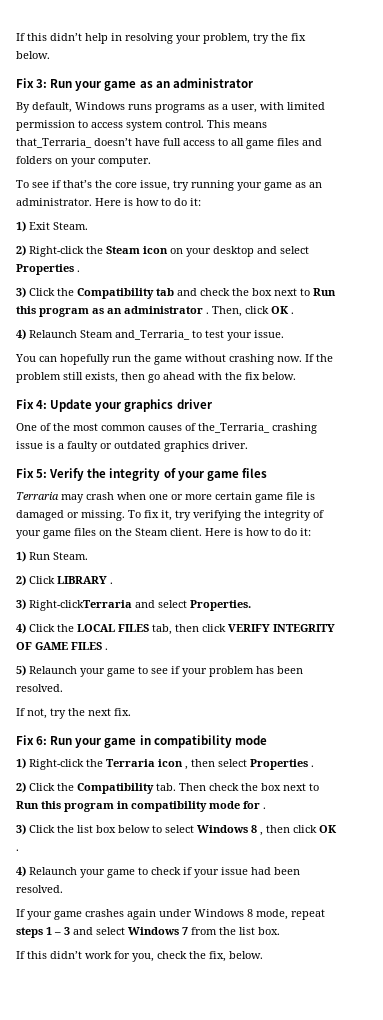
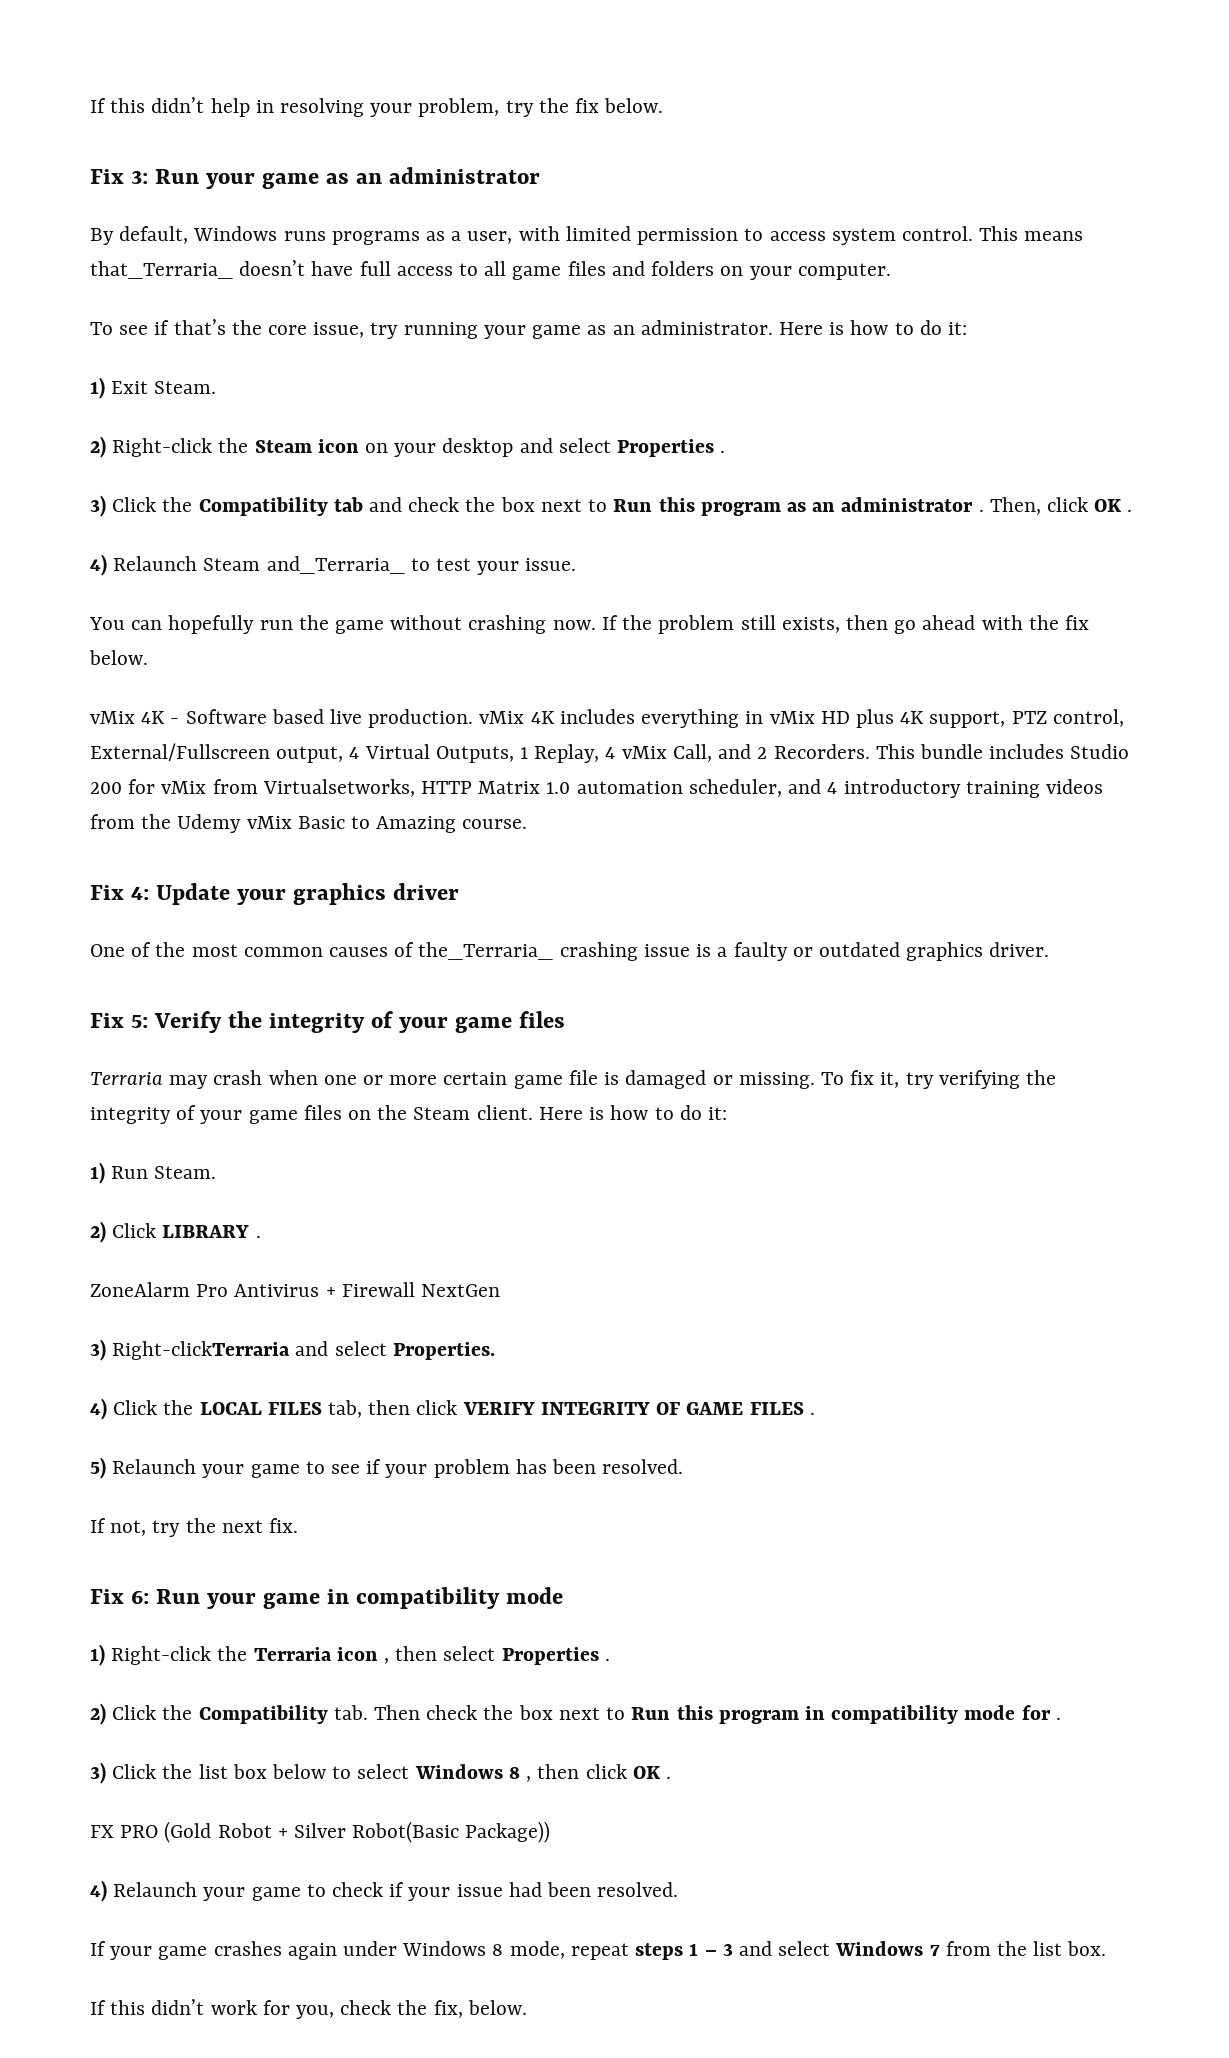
(296, 376) none -> [90,709,1124,728] [90,743,1130,763] [90,779,1103,798] [90,814,528,833] // vMix 4K - Software based live production. vMix 4K includes everything in vMix HD plus 4K support, PTZ control, External/Fullscreen output, 4 Virtual Outputs, 1 Replay, 4 vMix Call, and 2 Recorders. This bundle includes Studio 200 for vMix from Virtualsetworks, HTTP Matrix 1.0 automation scheduler, and 4 introductory training videos from the Udemy vMix Basic to Amazing course.
(113, 583) none -> [90,1282,501,1297] // ZoneAlarm Pro Antivirus + Firewall NextGen
(19, 850) none -> [90,1821,551,1843] // FX PRO (Gold Robot + Silver Robot(Basic Package))

